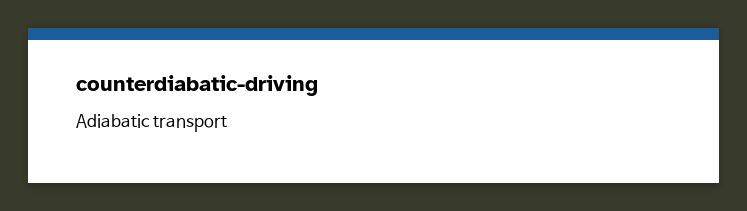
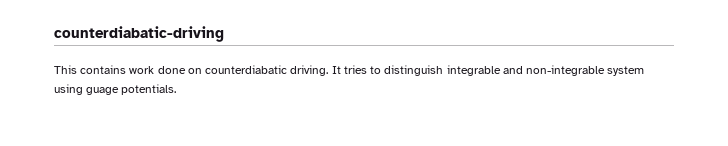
[76,114,228,132] Adiabatic transport -> [54,65,645,76] [54,84,177,95] This contains work done on counterdiabatic driving. It tries to distinguish integrable and non-integrable system using guage potentials.

